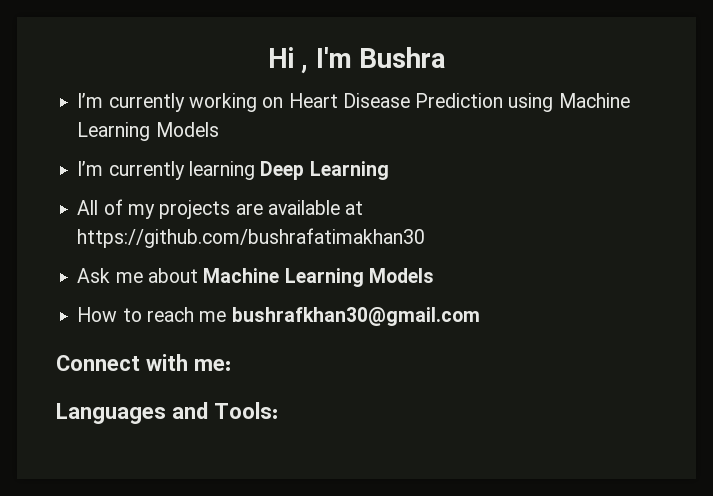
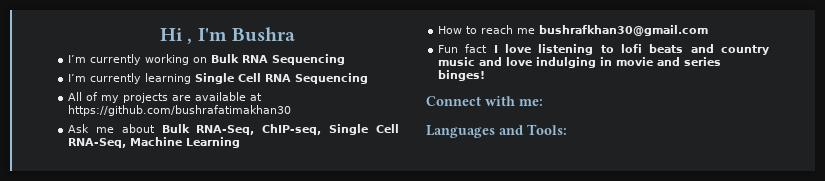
[288,93,630,112] [77,122,219,141] Heart Disease Prediction using Machine Learning Models -> [211,54,346,65] Bulk RNA Sequencing
[260,161,389,180] Deep Learning -> [195,73,369,84] Single Cell RNA Sequencing
[203,268,434,287] Machine Learning Models -> [161,124,399,135] [68,137,241,148] Bulk RNA-Seq, ChIP-seq, Single Cell RNA-Seq, Machine Learning
(480, 316) none -> [438,44,769,55] [438,57,722,68] [438,70,486,81] // Fun fact I love listening to lofi beats and country music and love indulging in movie and series binges!

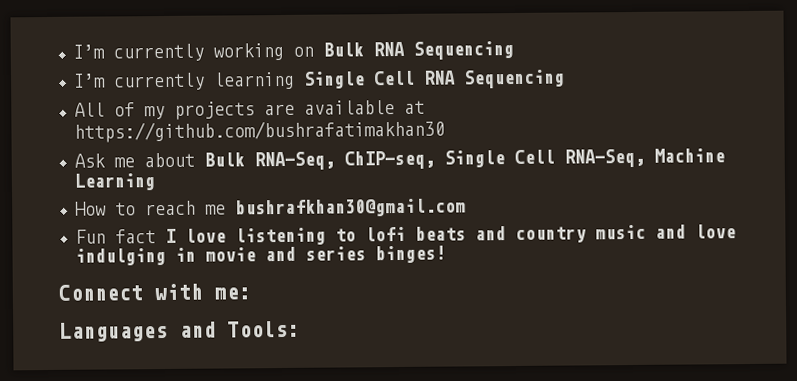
[160,27,295,44] Hi , I'm Bushra // -> (72, 51) none

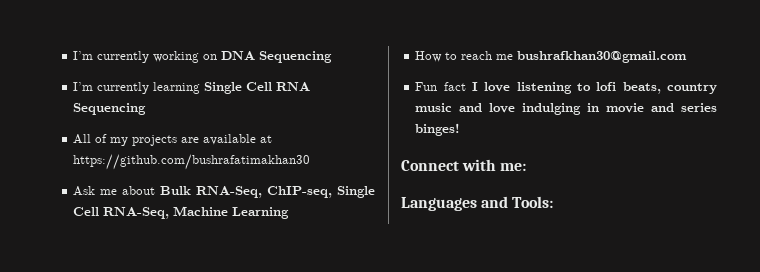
[322,41,405,57] Bulk RNA -> [221,51,256,60] DNA
[414,226,506,241] beats and -> [622,82,661,94] beats,

